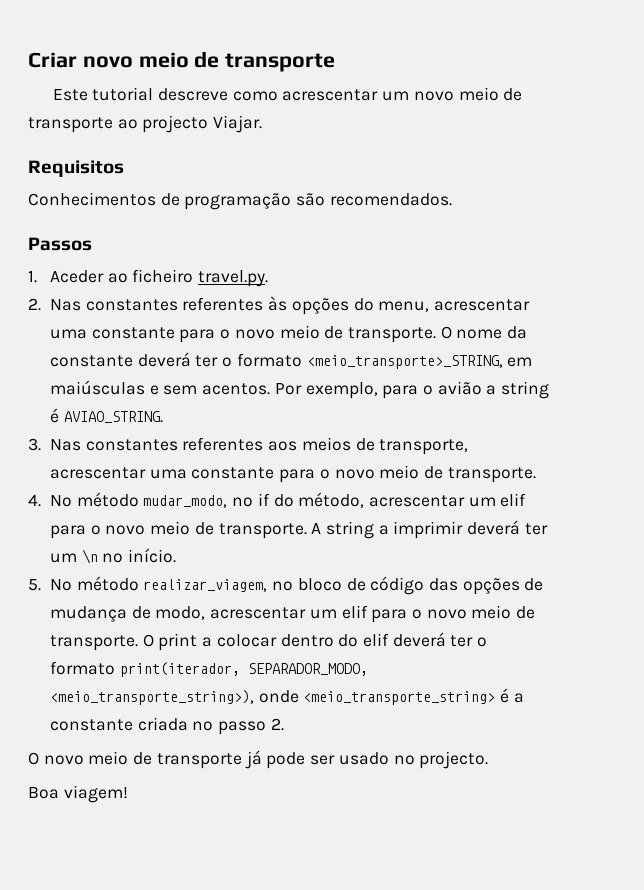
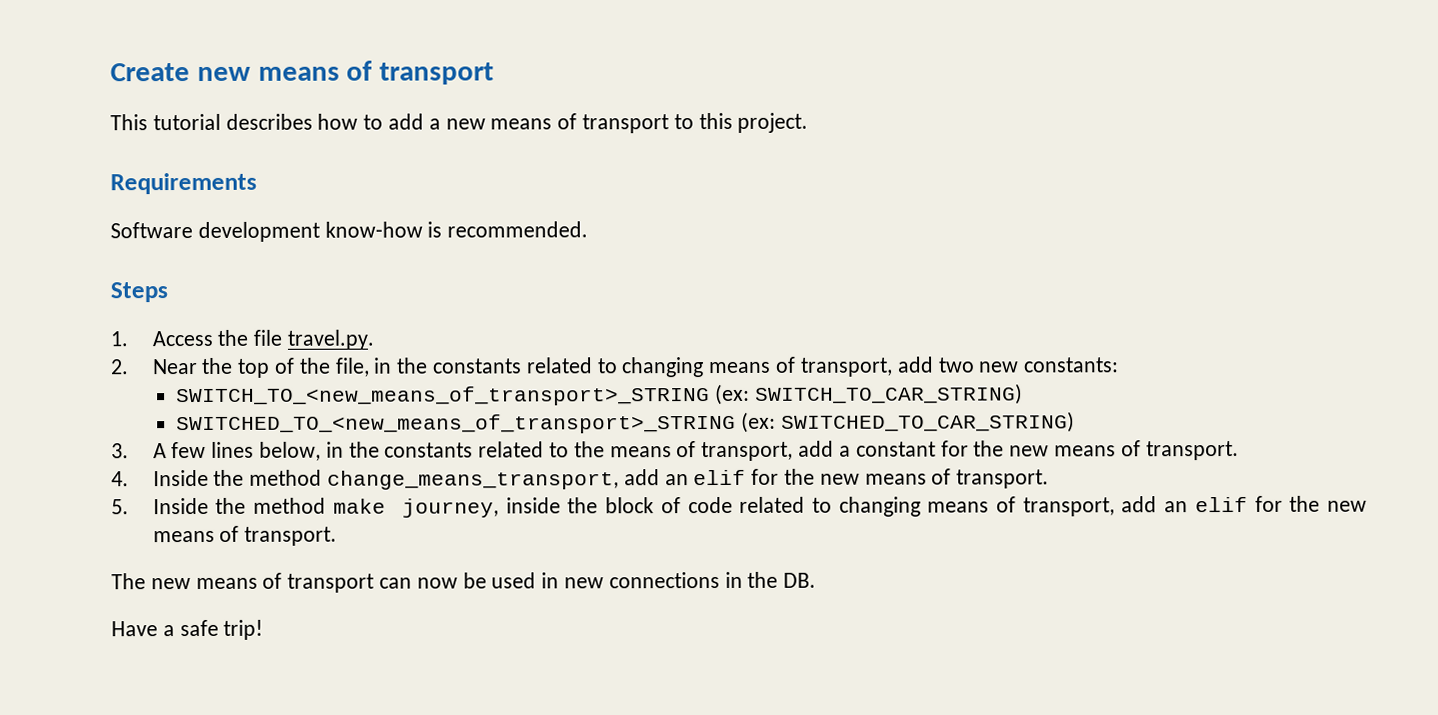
[28,51,336,72] [52,87,523,101] [28,115,263,133] [28,160,124,177] [28,192,452,210] [28,237,92,251] [28,269,269,287] [28,296,530,315] [49,325,528,343] [49,352,533,369] [49,380,550,399] [49,408,163,423] [28,437,469,455] [49,465,536,483] [28,492,527,508] [49,520,548,539] [49,548,177,564] [28,576,544,595] [49,605,536,623] [49,632,488,651] [49,661,368,677] [49,688,524,705] [49,717,284,735] [28,750,489,769] [28,785,128,803] Criar novo meio de transporte // Este tutorial descreve como acrescentar um novo meio de transporte ao projecto Viajar. // Requisitos // Conhecimentos de programação são recomendados. // Passos // 1. Aceder ao ficheiro travel.py. // 2. Nas constantes referentes às opções do menu, acrescentar uma constante para o novo meio de transporte. O nome da constante deverá ter o formato <meio_transporte>_STRING, em maiúsculas e sem acentos. Por exemplo, para o avião a string é AVIAO_STRING. // 3. Nas constantes referentes aos meios de transporte, acrescentar uma constante para o novo meio de transporte. // 4. No método mudar_modo, no if do método, acrescentar um elif para o novo meio de transporte. A string a imprimir deverá ter um \n no início. // 5. No método realizar_viagem, no bloco de código das opções de mudança de modo, acrescentar um elif para o novo meio de transporte. O print a colocar dentro do elif deverá ter o formato print(iterador, SEPARADOR_MODO, <meio_transporte_string>), onde <meio_transporte_string> é a constante criada no passo 2. // O novo meio de transporte já pode ser usado no projecto. // Boa viagem! -> [110,60,495,85] [110,112,809,134] [110,172,257,195] [110,221,589,243] [110,282,168,303] [110,329,375,350] [111,356,1120,378] [176,383,1023,407] [176,411,1075,435] [111,440,1239,462] [111,468,1050,490] [111,495,1367,518] [152,525,338,546] [111,571,817,593] [111,619,264,640] Create new means of transport // This tutorial describes how to add a new means of transport to this project. // Requirements // Software development know-how is recommended. // Steps // 1. Access the file travel.py. // 2. Near the top of the file, in the constants related to changing means of transport, add two new constants: // SWITCH_TO_<new_means_of_transport>_STRING (ex: SWITCH_TO_CAR_STRING) // SWITCHED_TO_<new_means_of_transport>_STRING (ex: SWITCHED_TO_CAR_STRING) // 3. A few lines below, in the constants related to the means of transport, add a constant for the new means of transport. // 4. Inside the method change_means_transport, add an elif for the new means of transport. // 5. Inside the method make journey, inside the block of code related to changing means of transport, add an elif for the new means of transport. // The new means of transport can now be used in new connections in the DB. // Have a safe trip!

